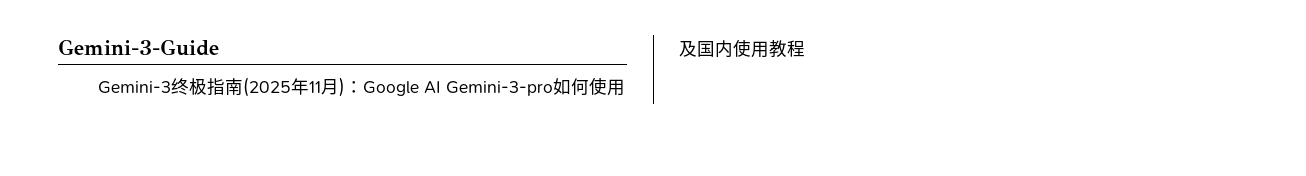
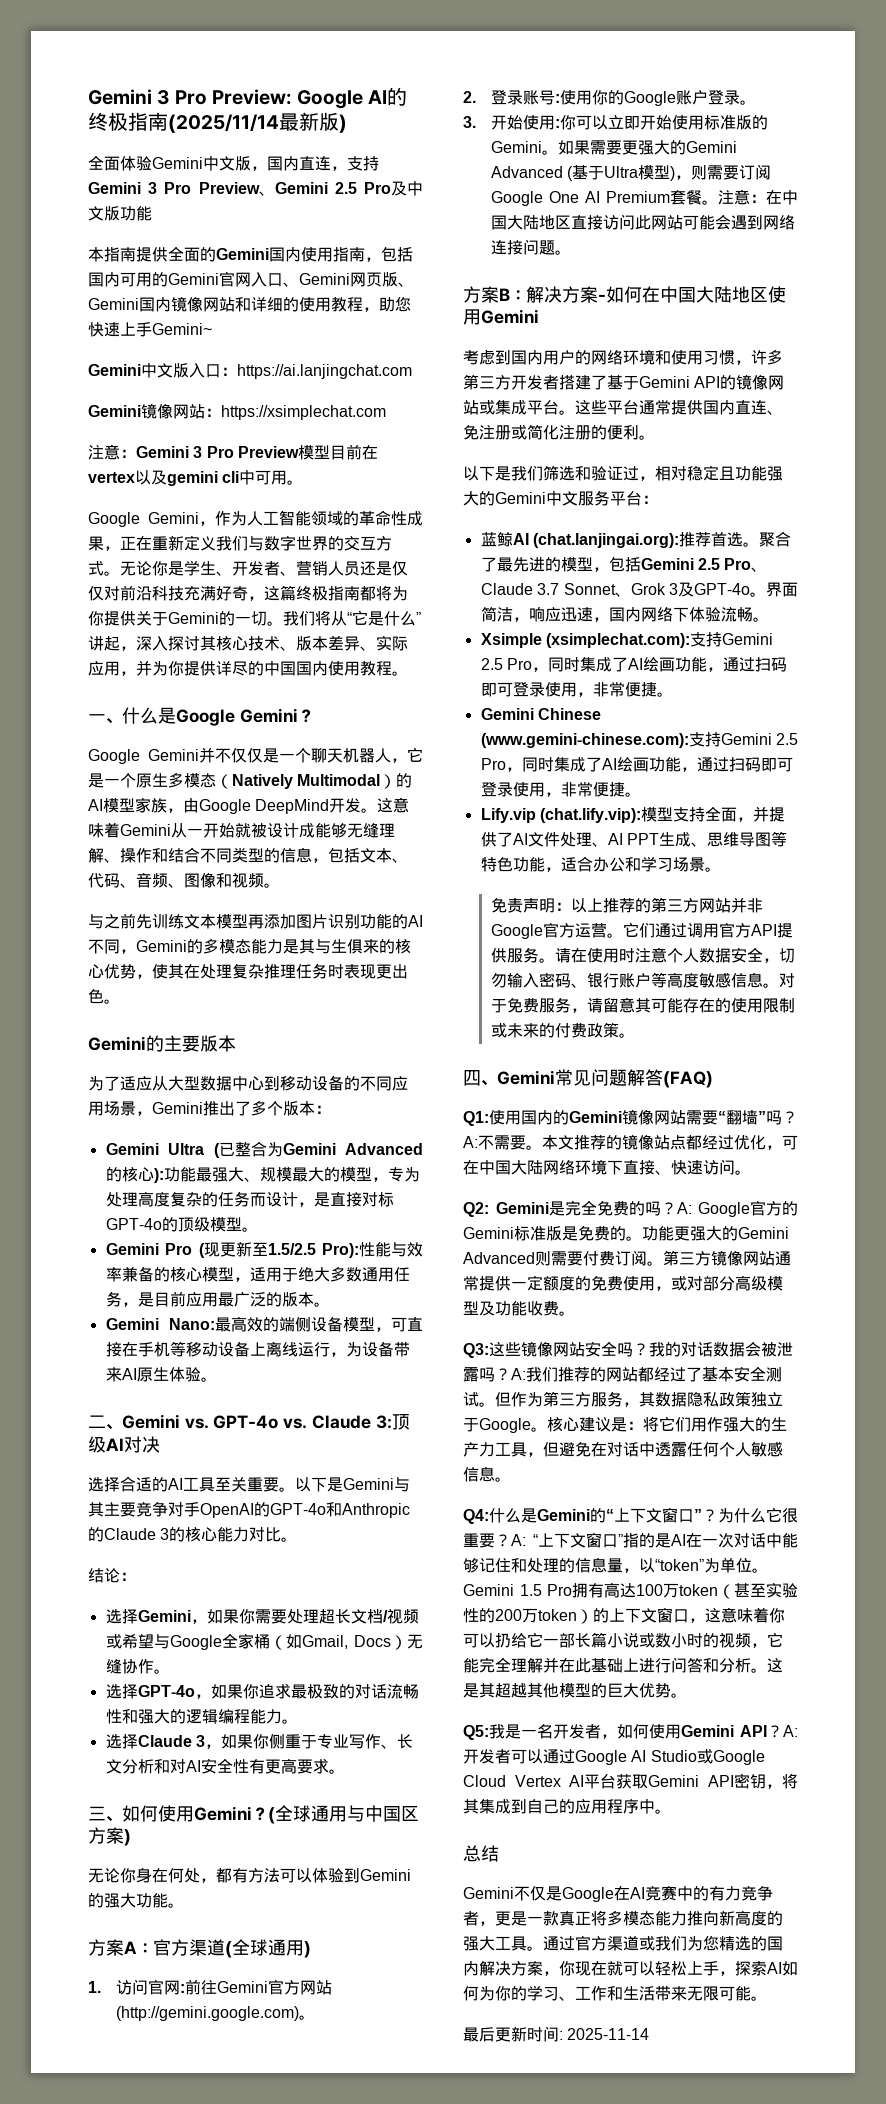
[58,39,219,56] [97,77,625,97] [679,39,805,58] Gemini-3-Guide // Gemini-3终极指南(2025年11月)：Google AI Gemini-3-pro如何使用及国内使用教程 -> [88,87,408,109] [88,112,347,133] [88,155,379,171] [88,181,423,196] [88,206,152,221] [88,246,413,262] [88,271,414,287] [88,296,411,312] [88,322,212,337] [88,363,412,379] [88,403,386,420] [88,444,378,460] [88,470,304,486] [88,510,423,527] [88,535,392,551] [88,560,408,576] [88,585,408,601] [88,610,421,626] [88,635,408,651] [88,660,408,676] [88,707,314,726] [88,747,423,764] [88,772,413,789] [88,797,410,814] [88,822,395,838] [88,847,408,863] [88,872,280,888] [88,913,423,929] [88,938,411,954] [88,963,408,979] [88,989,120,1004] [88,1035,236,1052] [88,1075,408,1091] [88,1100,331,1116] [105,1141,423,1158] [105,1167,420,1183] [105,1191,394,1207] [105,1217,258,1232] [105,1241,423,1258] [105,1266,410,1282] [105,1291,330,1307] [105,1316,423,1332] [105,1341,410,1357] [105,1367,217,1382] [88,1414,410,1430] [88,1436,160,1453] [88,1476,410,1492] [88,1501,410,1518] [88,1527,298,1542] [88,1568,136,1583] [105,1608,419,1624] [105,1633,423,1650] [105,1659,170,1674] [105,1683,419,1699] [105,1709,298,1724] [105,1734,413,1749] [105,1758,345,1774] [88,1805,419,1824] [88,1827,131,1846] [88,1867,411,1883] [88,1893,184,1908] [88,1939,311,1958] [88,1979,332,1995] [115,2006,315,2021] [463,90,756,106] [463,115,768,130] [490,140,737,155] [490,164,771,181] [490,189,798,206] [490,214,795,230] [490,239,571,255] [463,286,786,303] [463,309,539,325] [463,349,783,365] [463,374,785,390] [463,400,783,415] [463,424,655,440] [463,465,783,481] [463,490,658,506] [480,531,791,548] [480,556,768,572] [480,582,798,597] [480,606,769,622] [480,632,773,648] [480,657,787,672] [480,682,673,697] [480,708,601,720] [480,732,798,748] [480,757,793,772] [480,782,641,797] [480,806,785,823] [480,831,787,847] [480,856,721,872] [490,897,763,913] [490,922,793,939] [490,947,795,963] [490,972,795,988] [490,997,795,1013] [490,1022,635,1038] [463,1069,713,1088] [463,1109,798,1126] [463,1134,798,1150] [463,1159,751,1175] [463,1200,798,1217] [463,1226,789,1241] [463,1250,791,1266] [463,1275,783,1291] [463,1301,575,1316] [463,1341,793,1358] [463,1366,782,1382] [463,1391,783,1407] [463,1416,787,1433] [463,1441,783,1457] [463,1466,511,1482] [463,1507,798,1524] [463,1532,798,1548] [463,1557,768,1573] [463,1582,798,1599] [463,1607,785,1624] [463,1632,783,1648] [463,1657,783,1673] [463,1683,687,1698] [463,1724,798,1740] [463,1749,765,1765] [463,1773,798,1789] [463,1799,671,1814] [463,1845,499,1862] [463,1885,773,1902] [463,1910,783,1926] [463,1935,783,1951] [463,1961,798,1976] [463,1985,767,2001] [463,2026,650,2042] Gemini 3 Pro Preview: Google AI的终极指南(2025/11/14最新版) // 全面体验Gemini中文版，国内直连，支持Gemini 3 Pro Preview、Gemini 2.5 Pro及中文版功能 // 本指南提供全面的Gemini国内使用指南，包括国内可用的Gemini官网入口、Gemini网页版、Gemini国内镜像网站和详细的使用教程，助您快速上手Gemini~ // Gemini中文版入口：https://ai.lanjingchat.com // Gemini镜像网站：https://xsimplechat.com // 注意：Gemini 3 Pro Preview模型目前在vertex以及gemini cli中可用。 // Google Gemini，作为人工智能领域的革命性成果，正在重新定义我们与数字世界的交互方式。无论你是学生、开发者、营销人员还是仅仅对前沿科技充满好奇，这篇终极指南都将为你提供关于Gemini的一切。我们将从“它是什么”讲起，深入探讨其核心技术、版本差异、实际应用，并为你提供详尽的中国国内使用教程。 // 一、什么是Google Gemini？ // Google Gemini并不仅仅是一个聊天机器人，它是一个原生多模态（Natively Multimodal）的AI模型家族，由Google DeepMind开发。这意味着Gemini从一开始就被设计成能够无缝理解、操作和结合不同类型的信息，包括文本、代码、音频、图像和视频。 // 与之前先训练文本模型再添加图片识别功能的AI不同，Gemini的多模态能力是其与生俱来的核心优势，使其在处理复杂推理任务时表现更出色。 // Gemini的主要版本 // 为了适应从大型数据中心到移动设备的不同应用场景，Gemini推出了多个版本： // Gemini Ultra (已整合为Gemini Advanced的核心):功能最强大、规模最大的模型，专为处理高度复杂的任务而设计，是直接对标GPT-4o的顶级模型。 // Gemini Pro (现更新至1.5/2.5 Pro):性能与效率兼备的核心模型，适用于绝大多数通用任务，是目前应用最广泛的版本。 // Gemini Nano:最高效的端侧设备模型，可直接在手机等移动设备上离线运行，为设备带来AI原生体验。 // 二、Gemini vs. GPT-4o vs. Claude 3:顶级AI对决 // 选择合适的AI工具至关重要。以下是Gemini与其主要竞争对手OpenAI的GPT-4o和Anthropic的Claude 3的核心能力对比。 // 结论： // 选择Gemini，如果你需要处理超长文档/视频或希望与Google全家桶（如Gmail, Docs）无缝协作。 // 选择GPT-4o，如果你追求最极致的对话流畅性和强大的逻辑编程能力。 // 选择Claude 3，如果你侧重于专业写作、长文分析和对AI安全性有更高要求。 // 三、如何使用Gemini？(全球通用与中国区方案) // 无论你身在何处，都有方法可以体验到Gemini的强大功能。 // 方案A：官方渠道(全球通用) // 1.访问官网:前往Gemini官方网站(http://gemini.google.com)。 // 2.登录账号:使用你的Google账户登录。 // 3.开始使用:你可以立即开始使用标准版的Gemini。如果需要更强大的Gemini Advanced (基于Ultra模型)，则需要订阅Google One AI Premium套餐。注意：在中国大陆地区直接访问此网站可能会遇到网络连接问题。 // 方案B：解决方案-如何在中国大陆地区使用Gemini // 考虑到国内用户的网络环境和使用习惯，许多第三方开发者搭建了基于Gemini API的镜像网站或集成平台。这些平台通常提供国内直连、免注册或简化注册的便利。 // 以下是我们筛选和验证过，相对稳定且功能强大的Gemini中文服务平台： // 蓝鲸AI (chat.lanjingai.org):推荐首选。聚合了最先进的模型，包括Gemini 2.5 Pro、Claude 3.7 Sonnet、Grok 3及GPT-4o。界面简洁，响应迅速，国内网络下体验流畅。 // Xsimple (xsimplechat.com):支持Gemini 2.5 Pro，同时集成了AI绘画功能，通过扫码即可登录使用，非常便捷。 // Gemini Chinese (www.gemini-chinese.com):支持Gemini 2.5 Pro，同时集成了AI绘画功能，通过扫码即可登录使用，非常便捷。 // Lify.vip (chat.lify.vip):模型支持全面，并提供了AI文件处理、AI PPT生成、思维导图等特色功能，适合办公和学习场景。 // 免责声明：以上推荐的第三方网站并非Google官方运营。它们通过调用官方API提供服务。请在使用时注意个人数据安全，切勿输入密码、银行账户等高度敏感信息。对于免费服务，请留意其可能存在的使用限制或未来的付费政策。 // 四、Gemini常见问题解答(FAQ) // Q1:使用国内的Gemini镜像网站需要“翻墙”吗？A:不需要。本文推荐的镜像站点都经过优化，可在中国大陆网络环境下直接、快速访问。 // Q2: Gemini是完全免费的吗？A: Google官方的Gemini标准版是免费的。功能更强大的Gemini Advanced则需要付费订阅。第三方镜像网站通常提供一定额度的免费使用，或对部分高级模型及功能收费。 // Q3:这些镜像网站安全吗？我的对话数据会被泄露吗？A:我们推荐的网站都经过了基本安全测试。但作为第三方服务，其数据隐私政策独立于Google。核心建议是：将它们用作强大的生产力工具，但避免在对话中透露任何个人敏感信息。 // Q4:什么是Gemini的“上下文窗口”？为什么它很重要？A: “上下文窗口”指的是AI在一次对话中能够记住和处理的信息量，以“token”为单位。Gemini 1.5 Pro拥有高达100万token（甚至实验性的200万token）的上下文窗口，这意味着你可以扔给它一部长篇小说或数小时的视频，它能完全理解并在此基础上进行问答和分析。这是其超越其他模型的巨大优势。 // Q5:我是一名开发者，如何使用Gemini API？A:开发者可以通过Google AI Studio或Google Cloud Vertex AI平台获取Gemini API密钥，将其集成到自己的应用程序中。 // 总结 // Gemini不仅是Google在AI竞赛中的有力竞争者，更是一款真正将多模态能力推向新高度的强大工具。通过官方渠道或我们为您精选的国内解决方案，你现在就可以轻松上手，探索AI如何为你的学习、工作和生活带来无限可能。 // 最后更新时间: 2025-11-14

